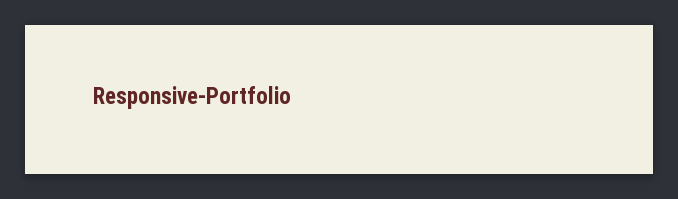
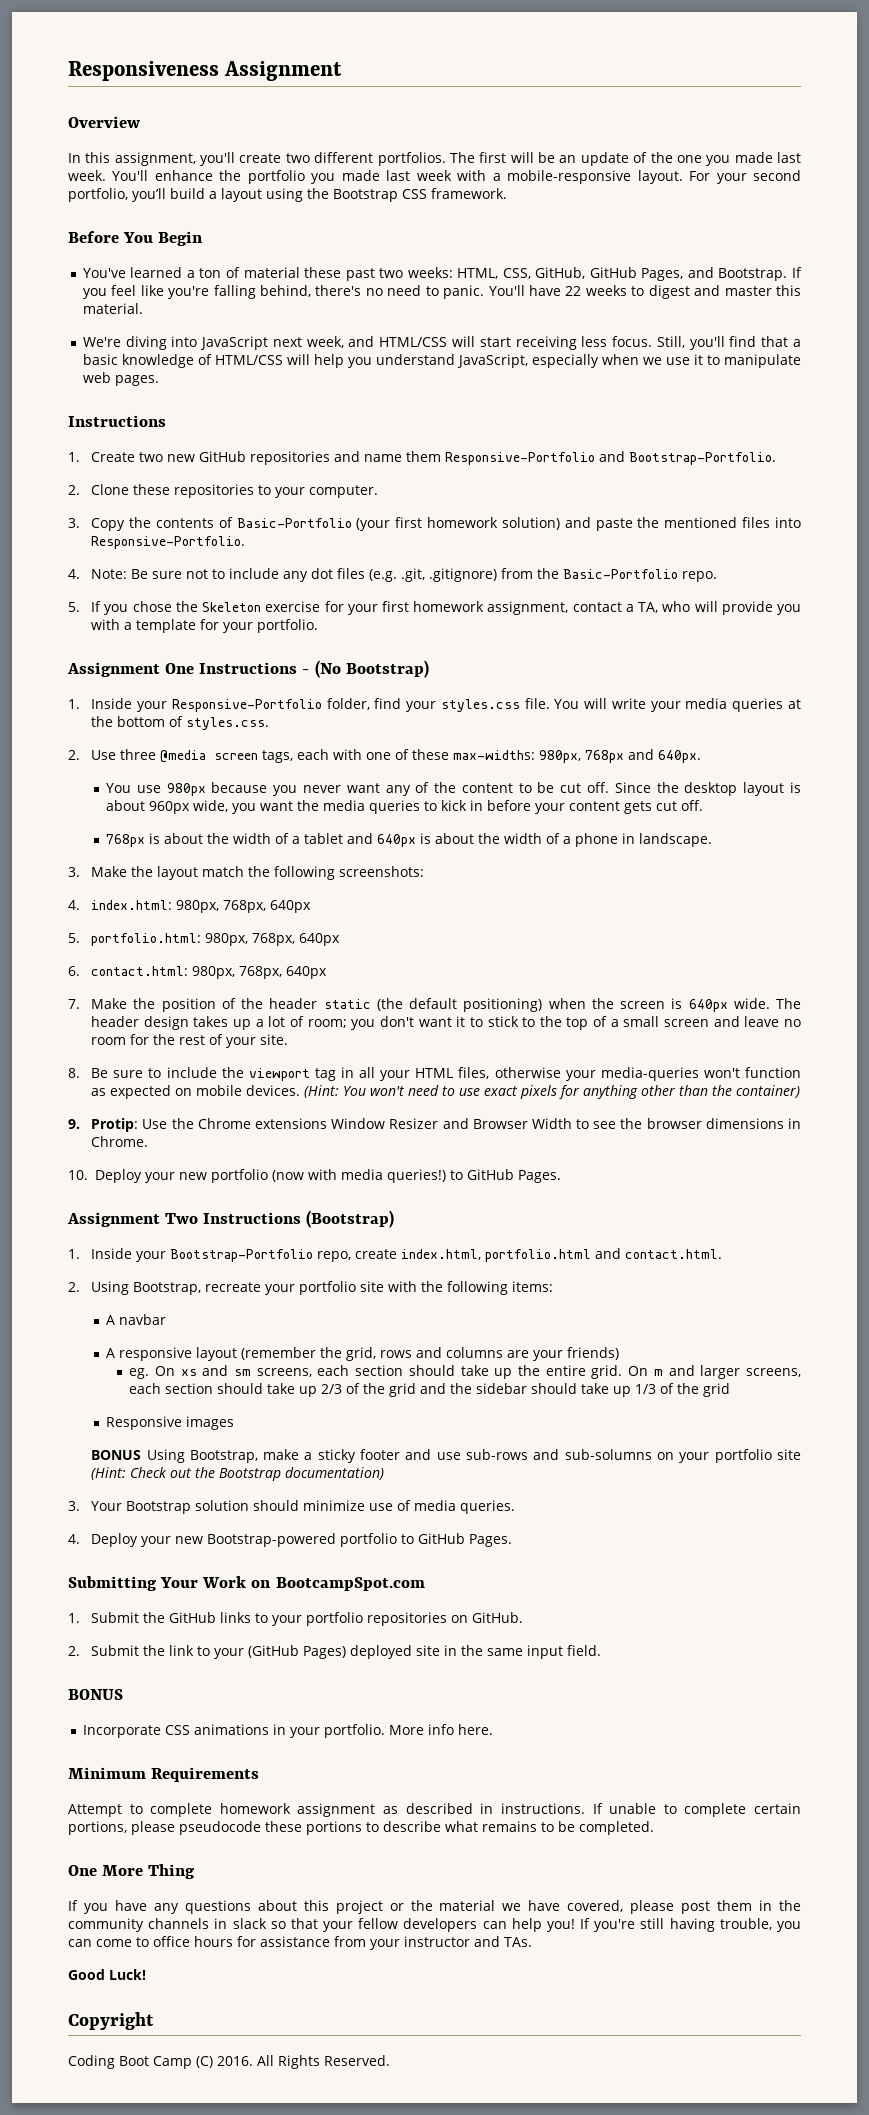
[93,86,291,109] Responsive-Portfolio -> [68,61,343,81] [68,116,140,128] [68,152,801,166] [68,170,801,184] [68,188,507,202] [68,231,204,246] [82,267,802,281] [82,285,802,299] [82,303,143,314] [82,336,801,350] [82,354,801,368] [82,372,159,386] [68,415,166,427] [68,451,777,465] [68,484,379,498] [68,517,801,531] [91,536,246,549] [68,568,718,582] [68,601,801,615] [91,619,319,633] [67,660,429,678] [68,698,802,712] [91,716,270,730] [68,749,702,763] [106,782,801,796] [106,800,704,814] [106,833,713,847] [68,866,425,880] [68,900,312,913] [68,933,341,946] [68,966,328,979] [68,998,802,1012] [91,1016,802,1030] [91,1034,289,1048] [68,1067,802,1081] [91,1085,801,1099] [68,1118,801,1132] [91,1136,149,1147] [68,1169,561,1183] [67,1210,395,1228] [68,1248,723,1262] [68,1281,554,1295] [106,1314,167,1325] [106,1347,620,1361] [129,1365,802,1379] [129,1383,731,1397] [106,1416,235,1430] [91,1449,801,1463] [91,1467,385,1481] [68,1500,516,1514] [68,1533,513,1547] [68,1576,425,1591] [68,1612,524,1626] [68,1645,602,1659] [68,1689,123,1700] [82,1724,493,1738] [68,1767,260,1782] [68,1803,802,1817] [68,1821,654,1835] [68,1864,196,1879] [68,1900,802,1914] [68,1918,801,1932] [68,1936,532,1950] [68,1969,146,1980] [68,2012,154,2030] [68,2055,390,2069] Responsiveness Assignment // Overview // In this assignment, you'll create two different portfolios. The first will be an update of the one you made last week. You'll enhance the portfolio you made last week with a mobile-responsive layout. For your second portfolio, you’ll build a layout using the Bootstrap CSS framework. // Before You Begin // You've learned a ton of material these past two weeks: HTML, CSS, GitHub, GitHub Pages, and Bootstrap. If you feel like you're falling behind, there's no need to panic. You'll have 22 weeks to digest and master this material. // We're diving into JavaScript next week, and HTML/CSS will start receiving less focus. Still, you'll find that a basic knowledge of HTML/CSS will help you understand JavaScript, especially when we use it to manipulate web pages. // Instructions // 1. Create two new GitHub repositories and name them Responsive-Portfolio and Bootstrap-Portfolio. // 2. Clone these repositories to your computer. // 3. Copy the contents of Basic-Portfolio (your first homework solution) and paste the mentioned files into Responsive-Portfolio. // 4. Note: Be sure not to include any dot files (e.g. .git, .gitignore) from the Basic-Portfolio repo. // 5. If you chose the Skeleton exercise for your first homework assignment, contact a TA, who will provide you with a template for your portfolio. // Assignment One Instructions - (No Bootstrap) // 1. Inside your Responsive-Portfolio folder, find your styles.css file. You will write your media queries at the bottom of styles.css. // 2. Use three @media screen tags, each with one of these max-widths: 980px, 768px and 640px. // You use 980px because you never want any of the content to be cut off. Since the desktop layout is about 960px wide, you want the media queries to kick in before your content gets cut off. // 768px is about the width of a tablet and 640px is about the width of a phone in landscape. // 3. Make the layout match the following screenshots: // 4. index.html: 980px, 768px, 640px // 5. portfolio.html: 980px, 768px, 640px // 6. contact.html: 980px, 768px, 640px // 7. Make the position of the header static (the default positioning) when the screen is 640px wide. The header design takes up a lot of room; you don't want it to stick to the top of a small screen and leave no room for the rest of your site. // 8. Be sure to include the viewport tag in all your HTML files, otherwise your media-queries won't function as expected on mobile devices. (Hint: You won't need to use exact pixels for anything other than the container) // 9. Protip: Use the Chrome extensions Window Resizer and Browser Width to see the browser dimensions in Chrome. // 10. Deploy your new portfolio (now with media queries!) to GitHub Pages. // Assignment Two Instructions (Bootstrap) // 1. Inside your Bootstrap-Portfolio repo, create index.html, portfolio.html and contact.html. // 2. Using Bootstrap, recreate your portfolio site with the following items: // A navbar // A responsive layout (remember the grid, rows and columns are your friends) // eg. On xs and sm screens, each section should take up the entire grid. On m and larger screens, each section should take up 2/3 of the grid and the sidebar should take up 1/3 of the grid // Responsive images // BONUS Using Bootstrap, make a sticky footer and use sub-rows and sub-solumns on your portfolio site (Hint: Check out the Bootstrap documentation) // 3. Your Bootstrap solution should minimize use of media queries. // 4. Deploy your new Bootstrap-powered portfolio to GitHub Pages. // Submitting Your Work on BootcampSpot.com // 1. Submit the GitHub links to your portfolio repositories on GitHub. // 2. Submit the link to your (GitHub Pages) deployed site in the same input field. // BONUS // Incorporate CSS animations in your portfolio. More info here. // Minimum Requirements // Attempt to complete homework assignment as described in instructions. If unable to complete certain portions, please pseudocode these portions to describe what remains to be completed. // One More Thing // If you have any questions about this project or the material we have covered, please post them in the community channels in slack so that your fellow developers can help you! If you're still having trouble, you can come to office hours for assistance from your instructor and TAs. // Good Luck! // Copyright // Coding Boot Camp (C) 2016. All Rights Reserved.

